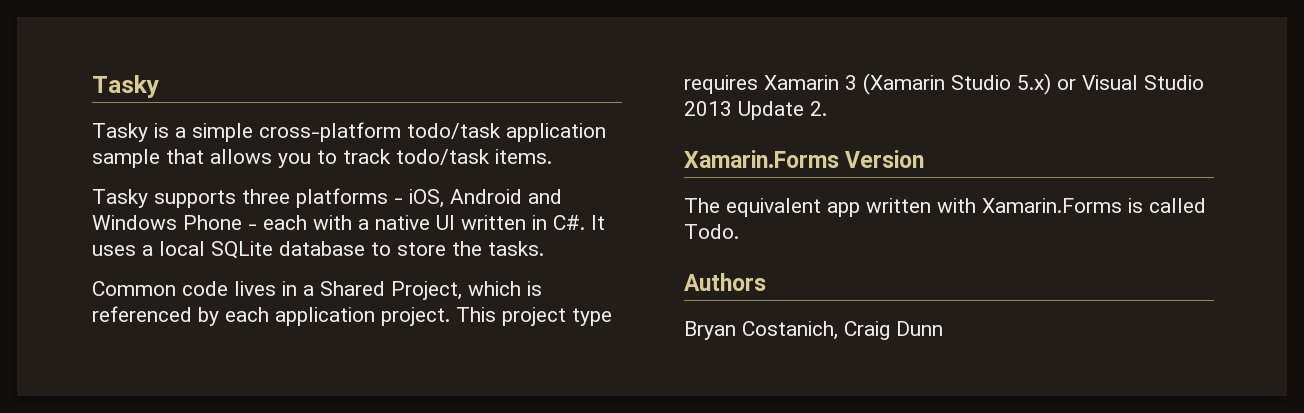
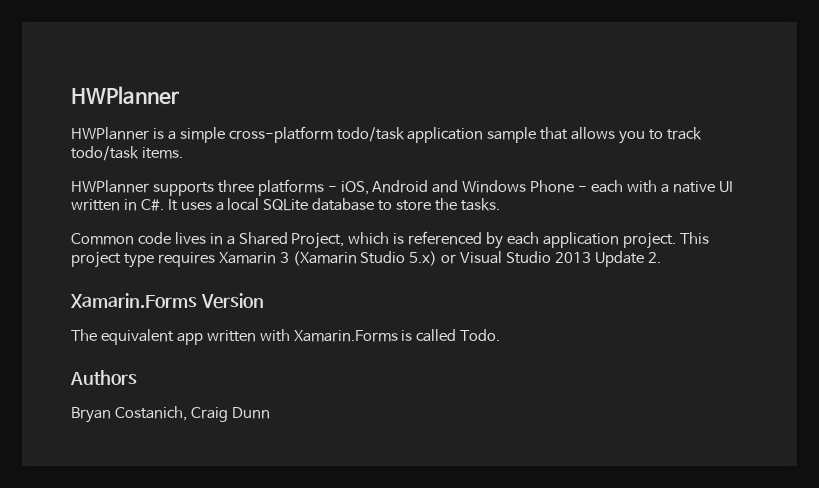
[92,75,159,98] [92,123,148,142] Tasky // Tasky -> [71,86,179,105] [71,127,149,140] HWPlanner // HWPlanner
[92,189,148,208] Tasky -> [71,180,149,193] HWPlanner

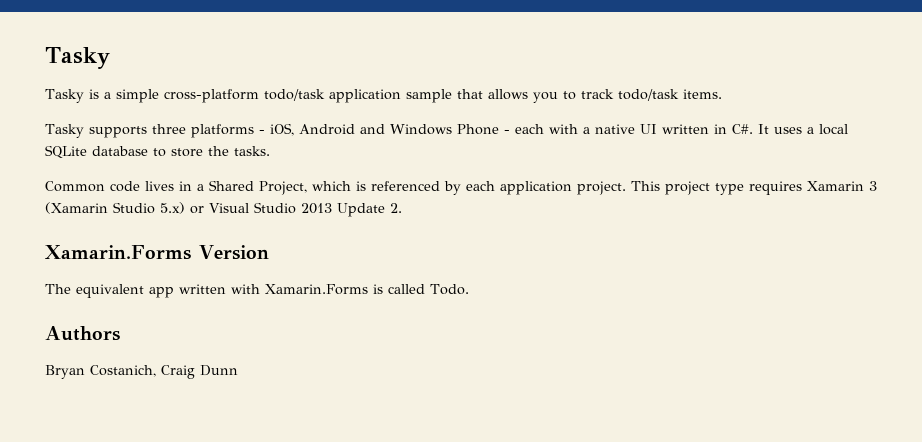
[71,86,179,105] [71,127,149,140] HWPlanner // HWPlanner -> [45,47,110,69] [45,89,84,103] Tasky // Tasky
[71,180,149,193] HWPlanner -> [45,124,84,138] Tasky

